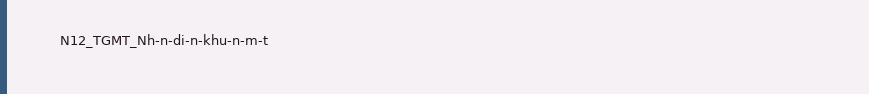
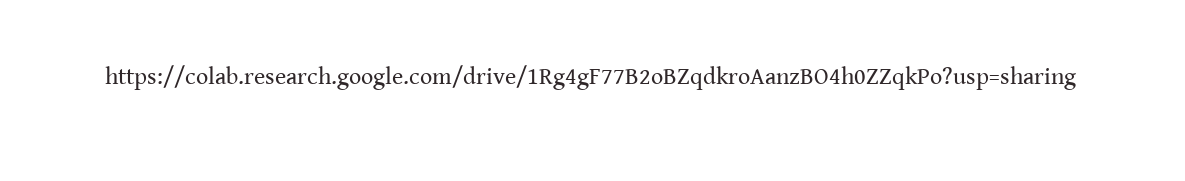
[60,34,268,48] N12_TGMT_Nh-n-di-n-khu-n-m-t -> [105,65,1076,90] https://colab.research.google.com/drive/1Rg4gF77B2oBZqdkroAanzBO4h0ZZqkPo?usp=sharing

